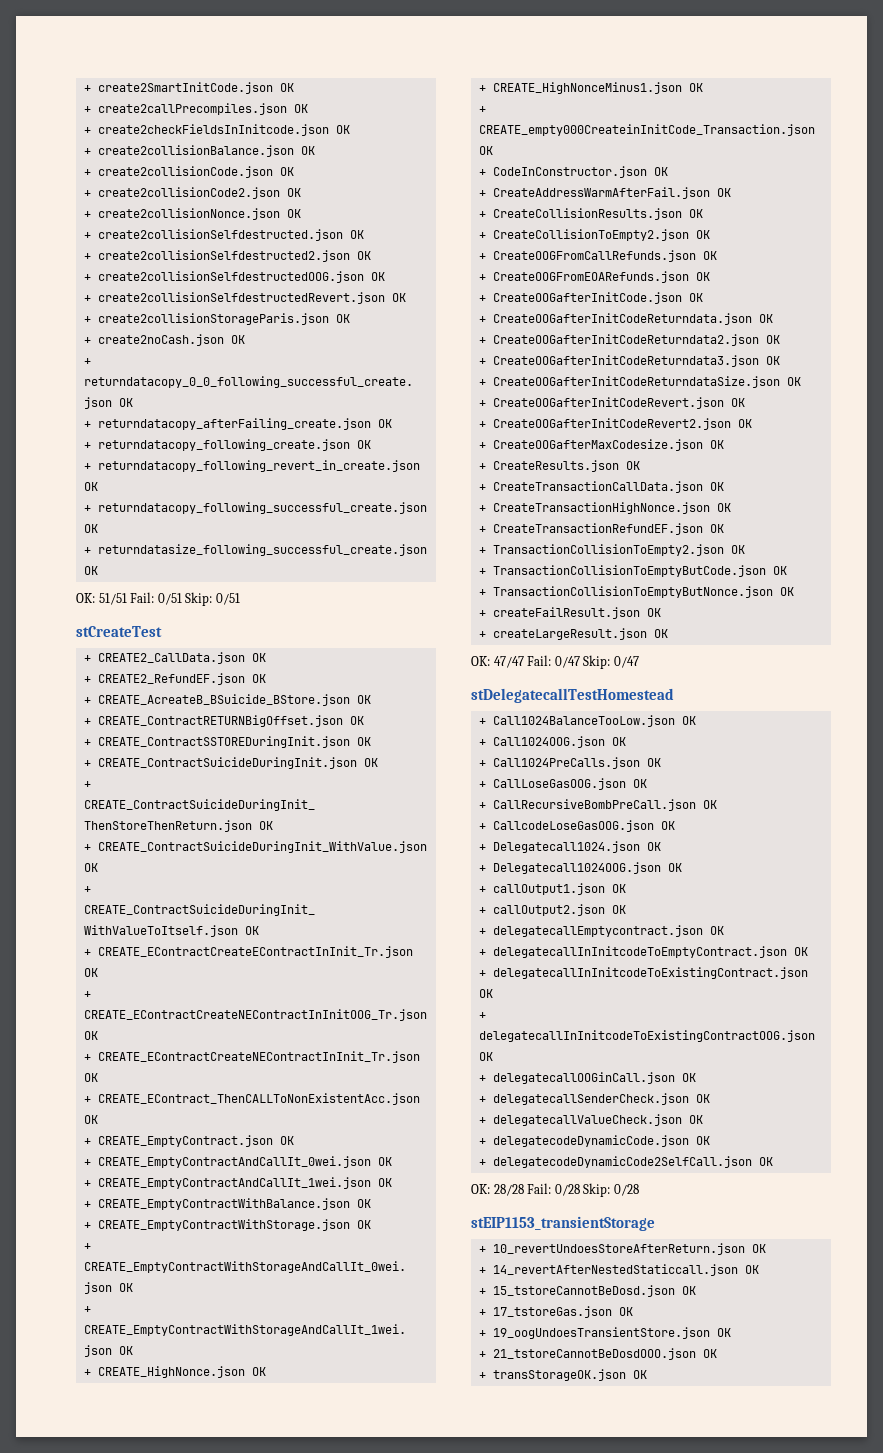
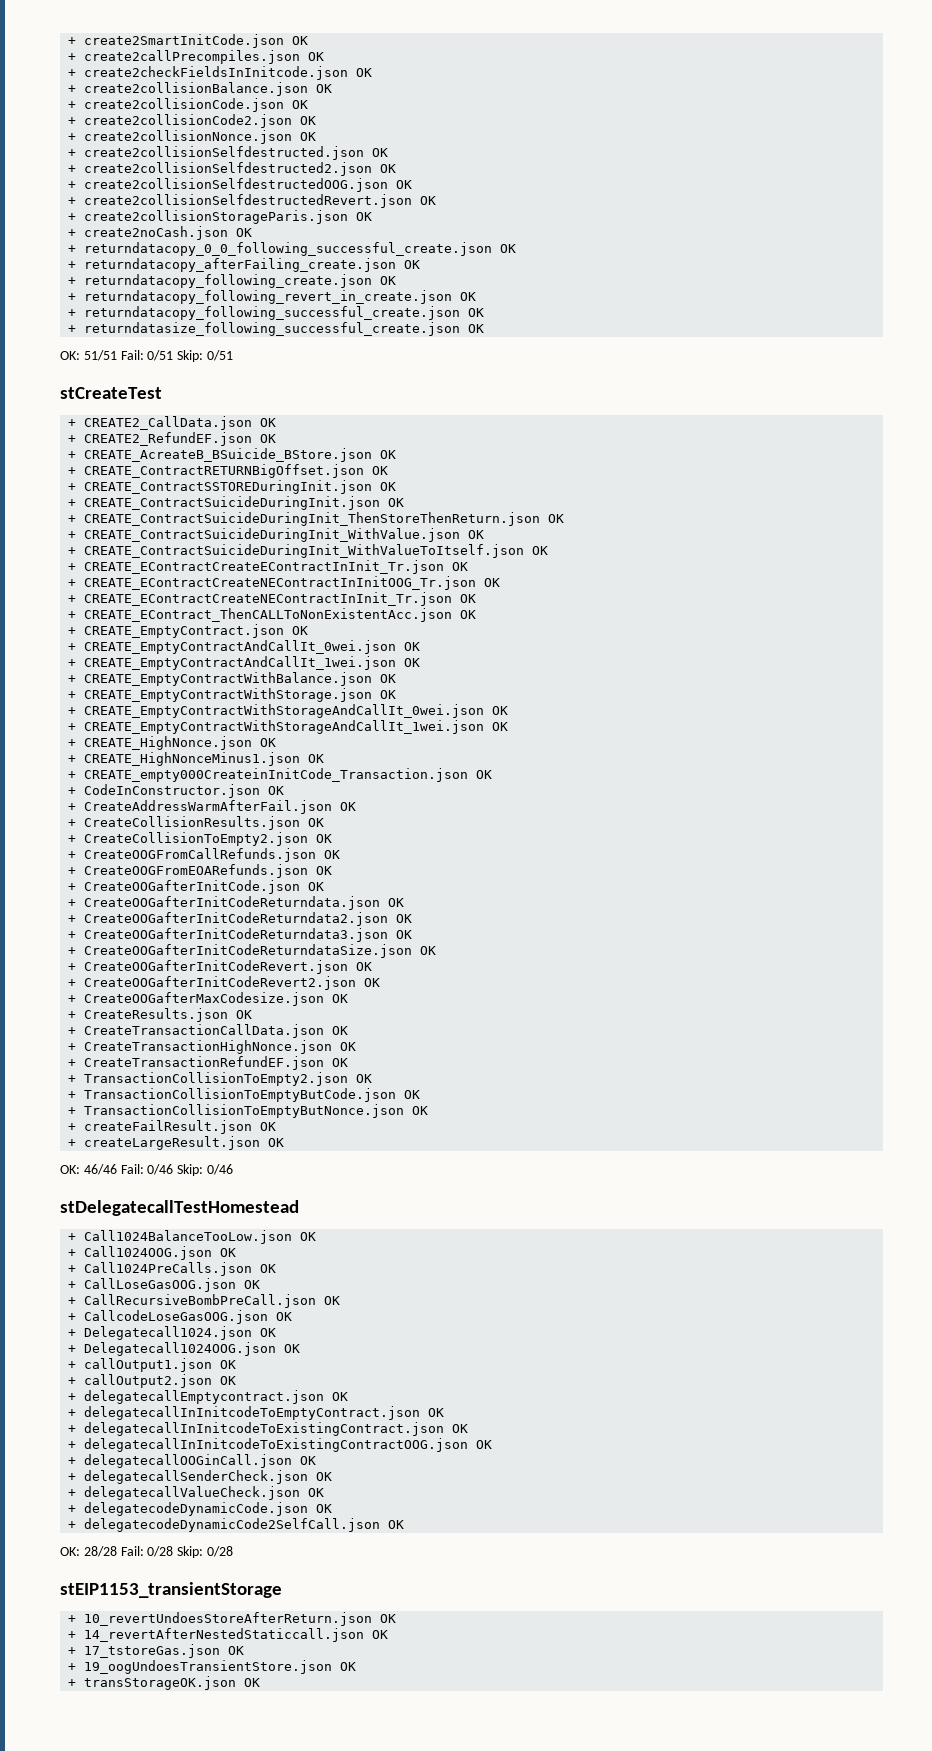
[493,655,639,669] 47/47 Fail: 0/47 Skip: 0/47 -> [83,1164,233,1176] 46/46 Fail: 0/46 Skip: 0/46
[478,1285,696,1297] // + 15_tstoreCannotBeDosd.json OK -> (389, 1634) none
[478,1348,717,1360] // + 21_tstoreCannotBeDosdOOO.json OK -> (357, 1666) none

